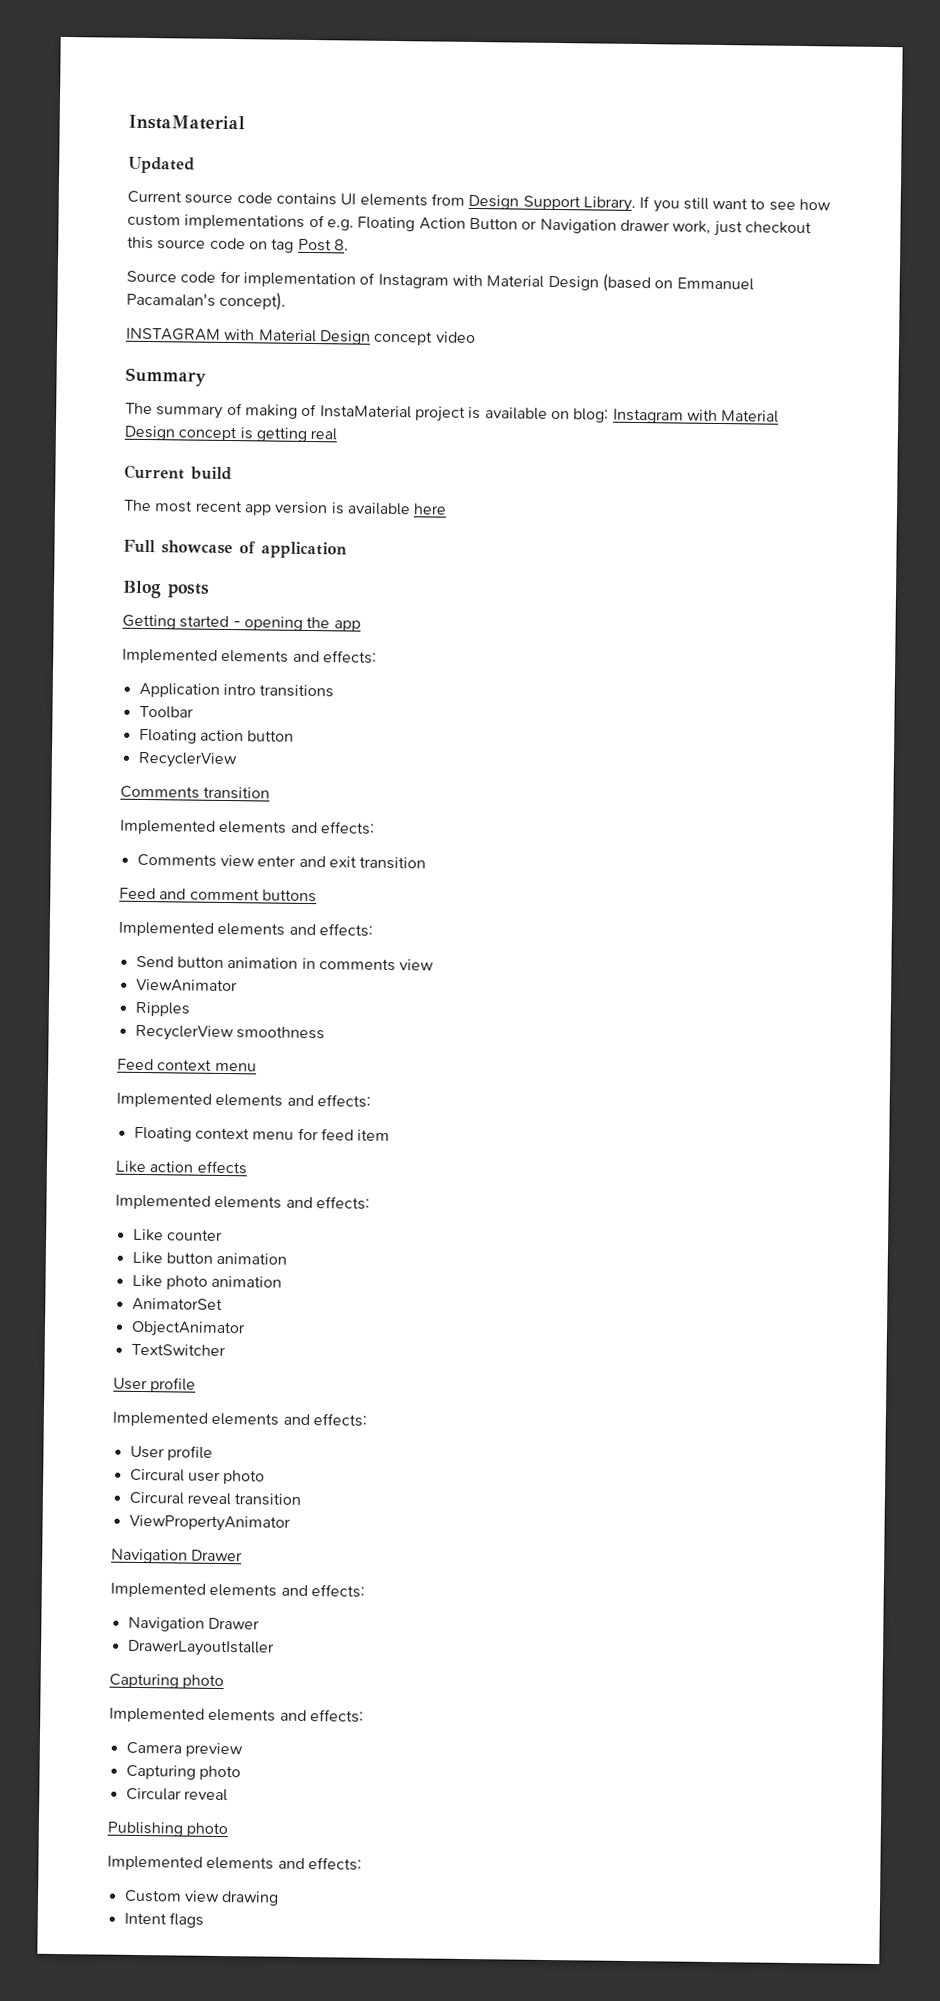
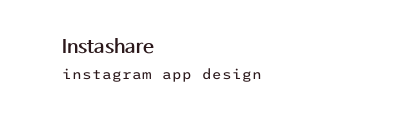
[128,114,245,131] [128,156,195,174] [127,190,832,213] [127,213,812,237] [127,236,349,253] [126,270,754,293] [126,291,287,311] [126,327,476,346] [125,367,206,387] [125,402,780,424] [124,425,338,442] [124,464,232,481] [123,499,448,516] [123,539,347,559] [122,580,210,599] [122,614,361,632] [122,648,377,664] [138,682,335,698] [138,705,194,719] [138,728,295,744] [137,751,238,769] [120,785,271,800] [120,819,375,835] [136,853,427,870] [119,887,317,903] [118,921,373,937] [135,955,435,972] [135,978,238,993] [134,1001,190,1017] [134,1024,325,1042] [117,1058,257,1072] [116,1092,371,1108] [133,1126,391,1142] [115,1160,248,1175] [115,1194,370,1210] [132,1228,223,1242] [131,1251,288,1265] [131,1274,283,1290] [131,1297,223,1311] [130,1320,246,1338] [130,1343,226,1357] [113,1377,197,1393] [112,1411,367,1427] [129,1445,213,1461] [129,1468,266,1485] [128,1491,302,1506] [128,1514,291,1532] [111,1548,244,1564] [110,1582,365,1598] [127,1616,260,1632] [126,1639,275,1657] [109,1673,225,1690] [109,1707,364,1723] [125,1741,243,1758] [125,1764,241,1781] [125,1787,228,1802] [107,1821,229,1838] [107,1855,362,1871] [123,1889,280,1906] [123,1912,204,1928] InstaMaterial // Updated // Current source code contains UI elements from Design Support Library. If you still want to see how custom implementations of e.g. Floating Action Button or Navigation drawer work, just checkout this source code on tag Post 8. // Source code for implementation of Instagram with Material Design (based on Emmanuel Pacamalan's concept). // INSTAGRAM with Material Design concept video // Summary // The summary of making of InstaMaterial project is available on blog: Instagram with Material Design concept is getting real // Current build // The most recent app version is available here // Full showcase of application // Blog posts // Getting started - opening the app // Implemented elements and effects: // Application intro transitions // Toolbar // Floating action button // RecyclerView // Comments transition // Implemented elements and effects: // Comments view enter and exit transition // Feed and comment buttons // Implemented elements and effects: // Send button animation in comments view // ViewAnimator // Ripples // RecyclerView smoothness // Feed context menu // Implemented elements and effects: // Floating context menu for feed item // Like action effects // Implemented elements and effects: // Like counter // Like button animation // Like photo animation // AnimatorSet // ObjectAnimator // TextSwitcher // User profile // Implemented elements and effects: // User profile // Circural user photo // Circural reveal transition // ViewPropertyAnimator // Navigation Drawer // Implemented elements and effects: // Navigation Drawer // DrawerLayoutIstaller // Capturing photo // Implemented elements and effects: // Camera preview // Capturing photo // Circular reveal // Publishing photo // Implemented elements and effects: // Custom view drawing // Intent flags -> [62,38,154,54] [62,68,262,82] Instashare // instagram app design

